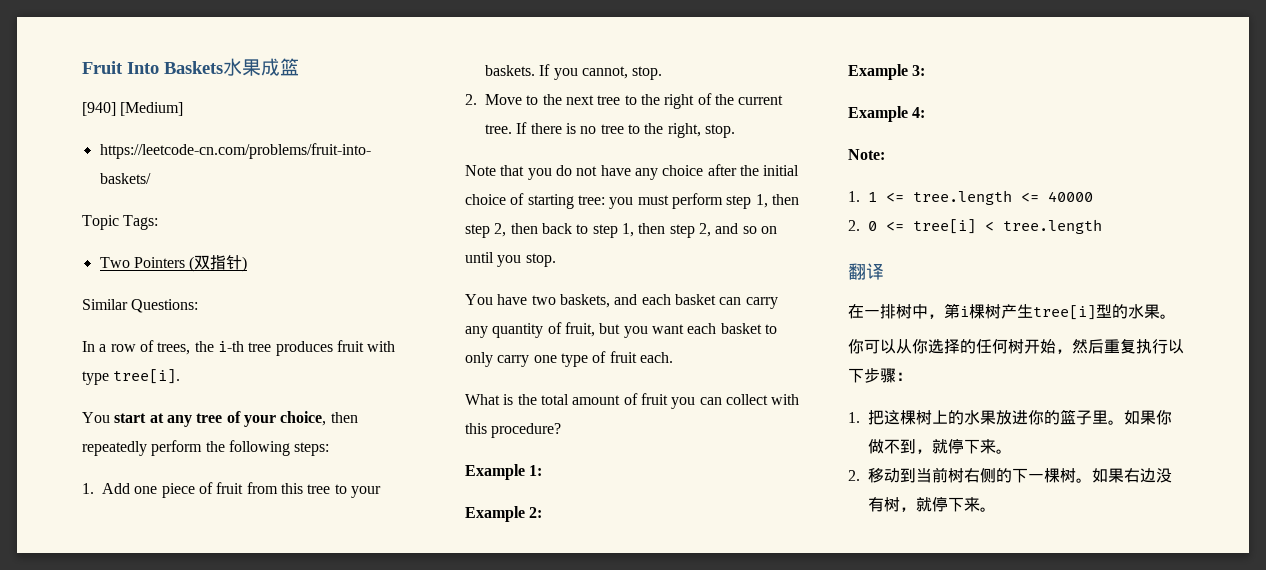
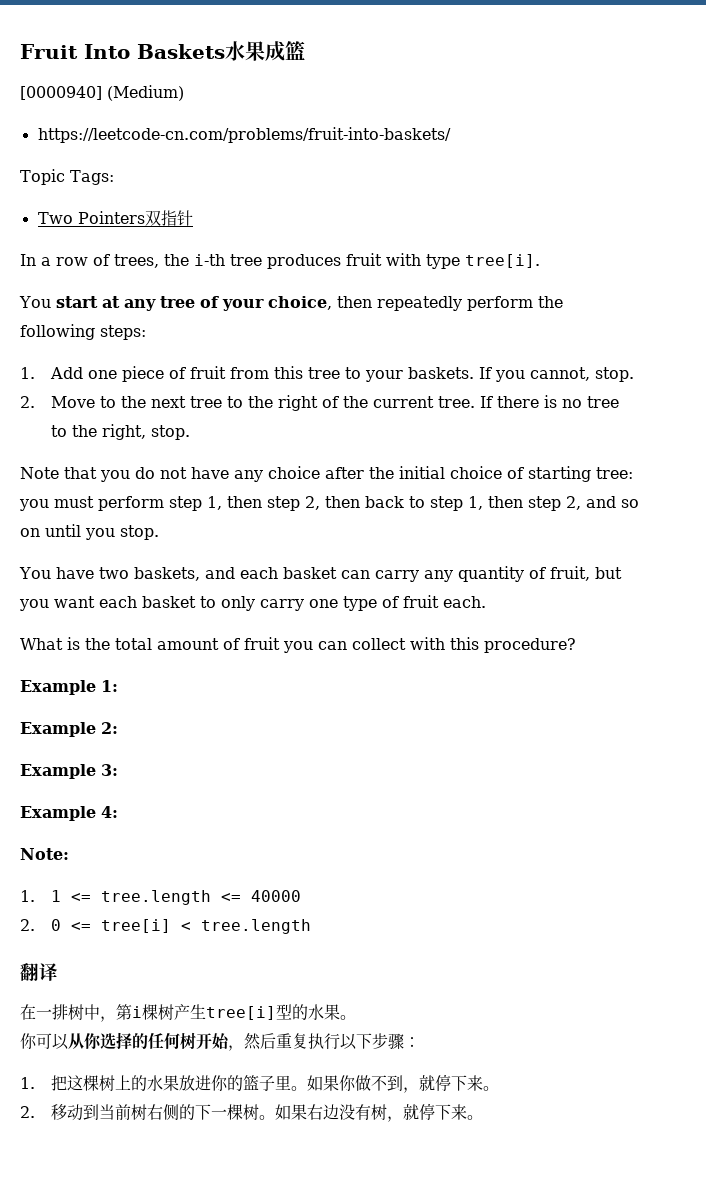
[82,102,184,116] [940] [Medium] -> [20,85,184,101] [0000940] (Medium)
[189,256,195,272] ( -> (145, 217) none
[242,256,248,272] [82,299,199,313] ) // Similar Questions: -> (193, 218) none

